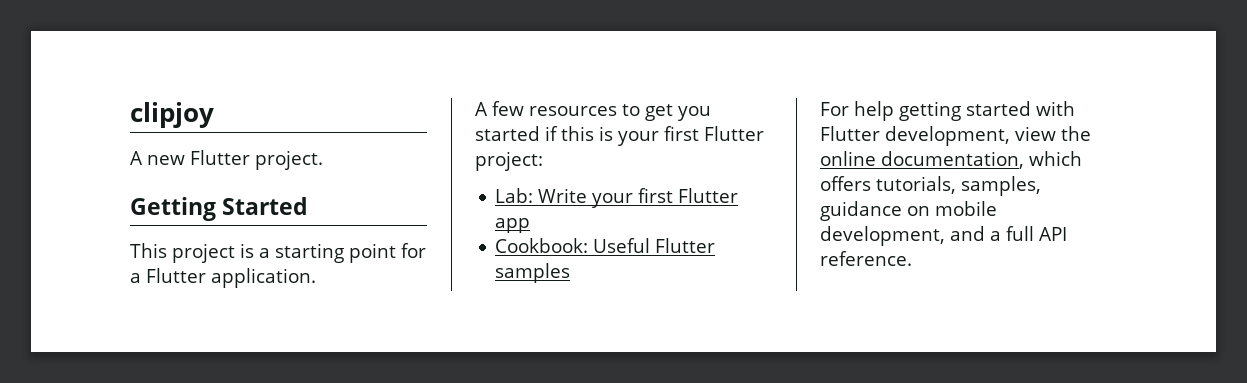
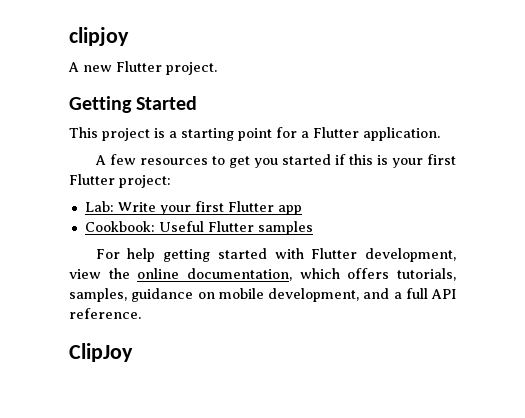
(912, 258) none -> [69,343,133,362] // ClipJoy

